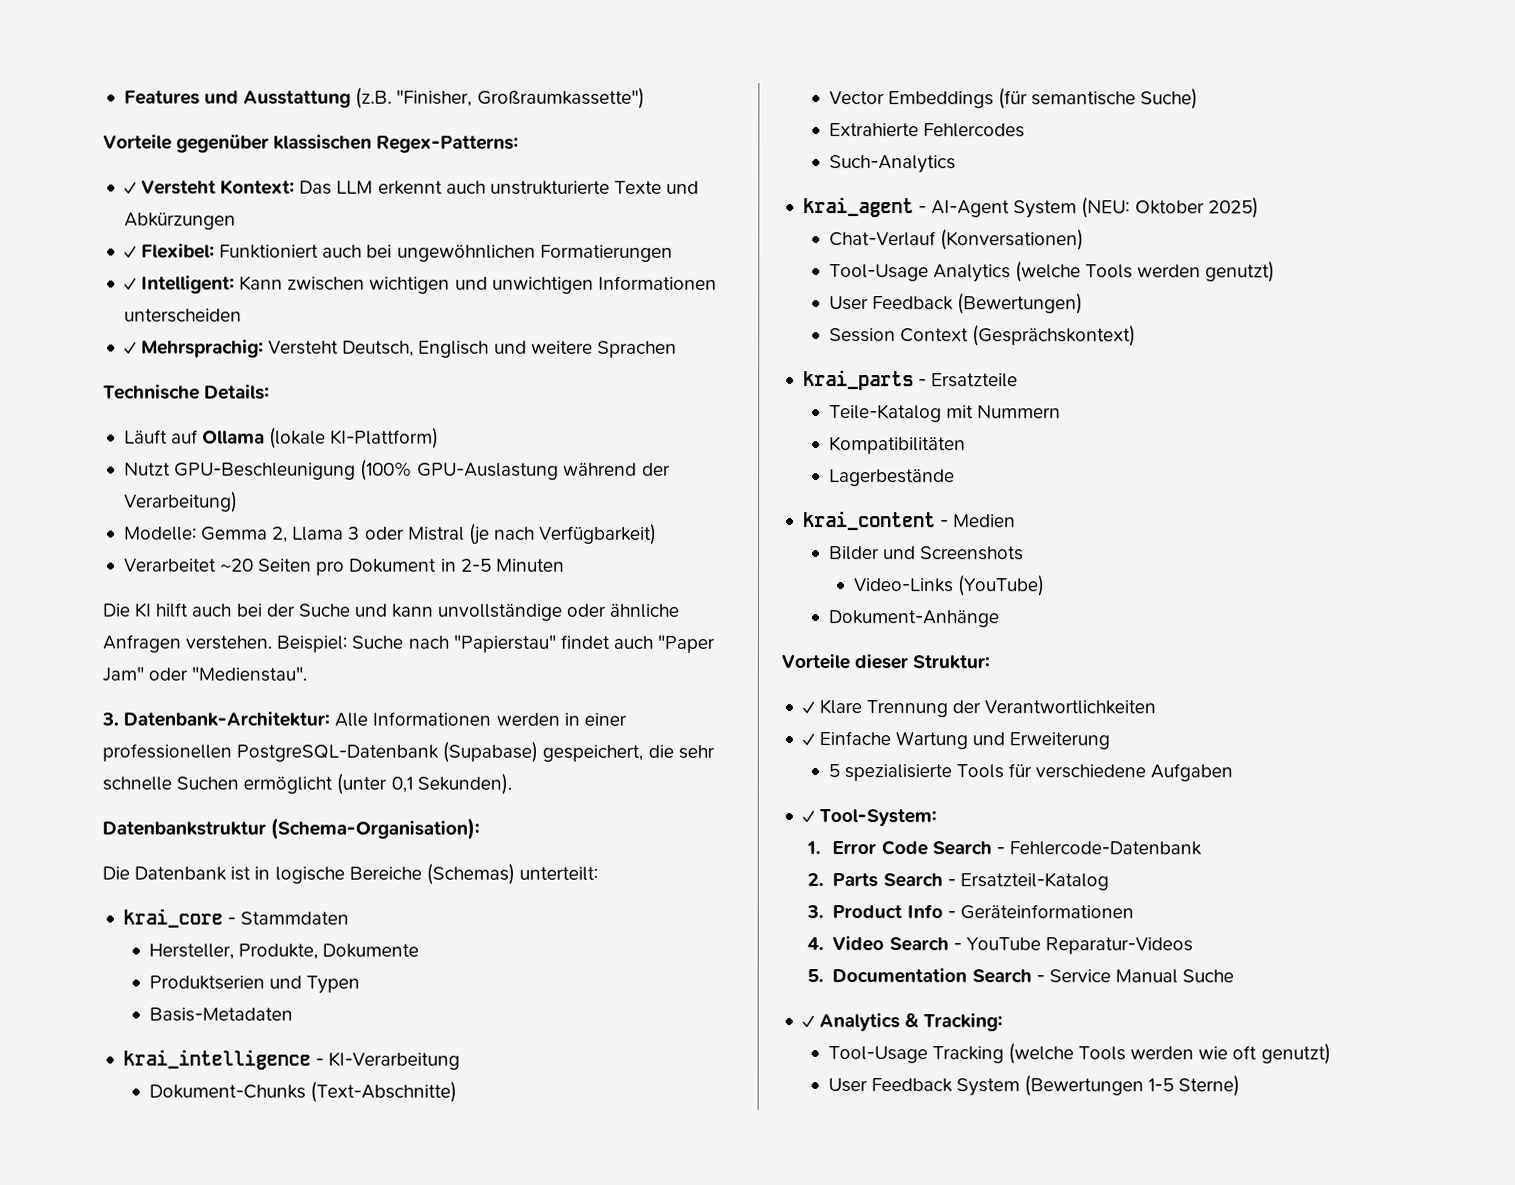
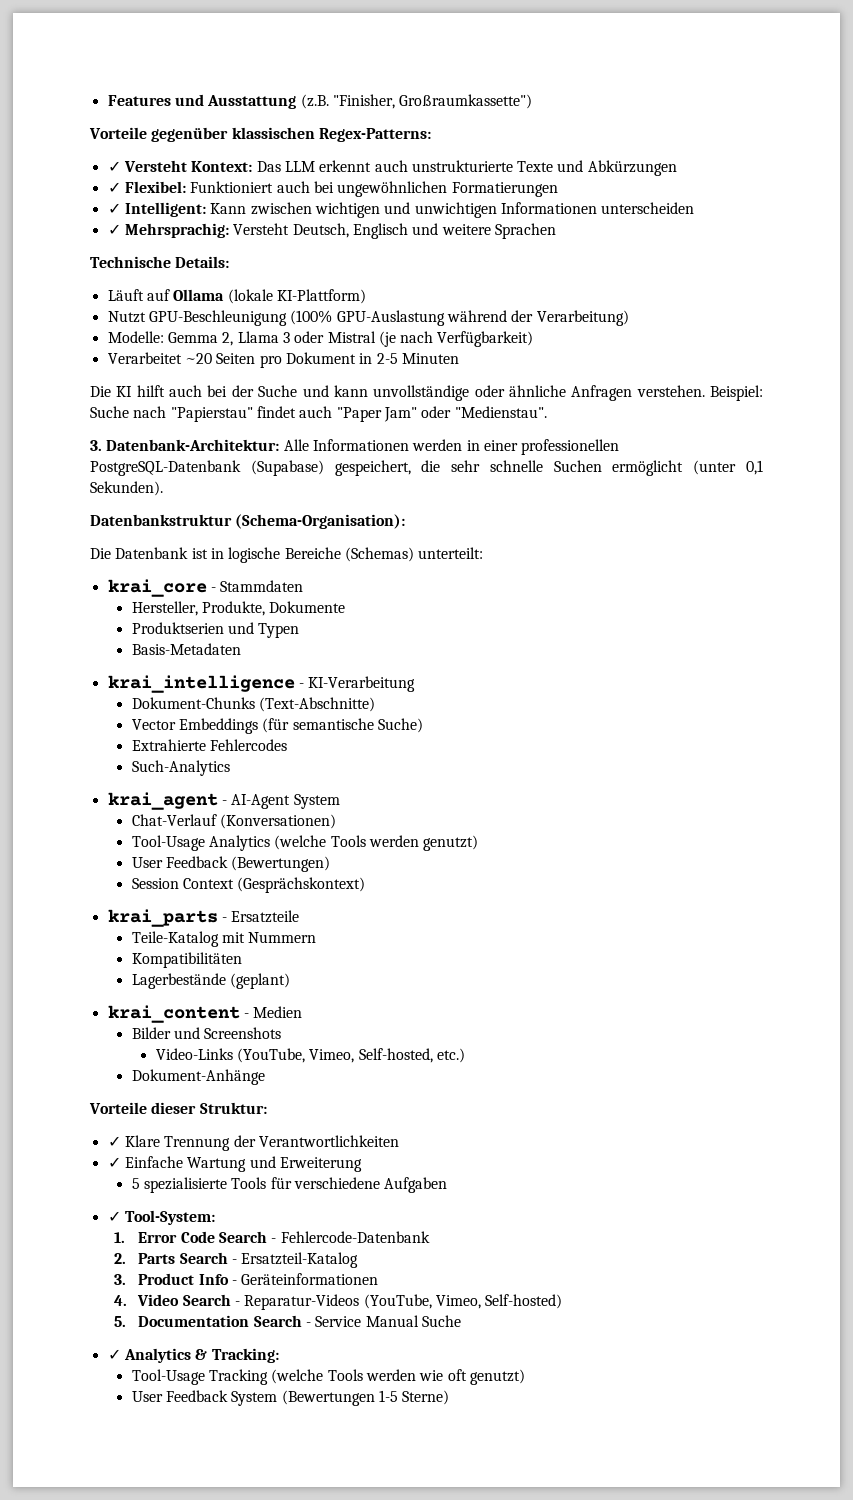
[1081,197,1259,219] (NEU: Oktober 2025) -> (340, 801) none
(955, 478) none -> [230,973,291,989] (geplant)
[957,575,1046,597] (YouTube) -> [237,1048,466,1063] (YouTube, Vimeo, Self-hosted, etc.)
[965,937,1041,951] YouTube -> (240, 1303) none
(1193, 946) none -> [363,1294,563,1309] (YouTube, Vimeo, Self-hosted)

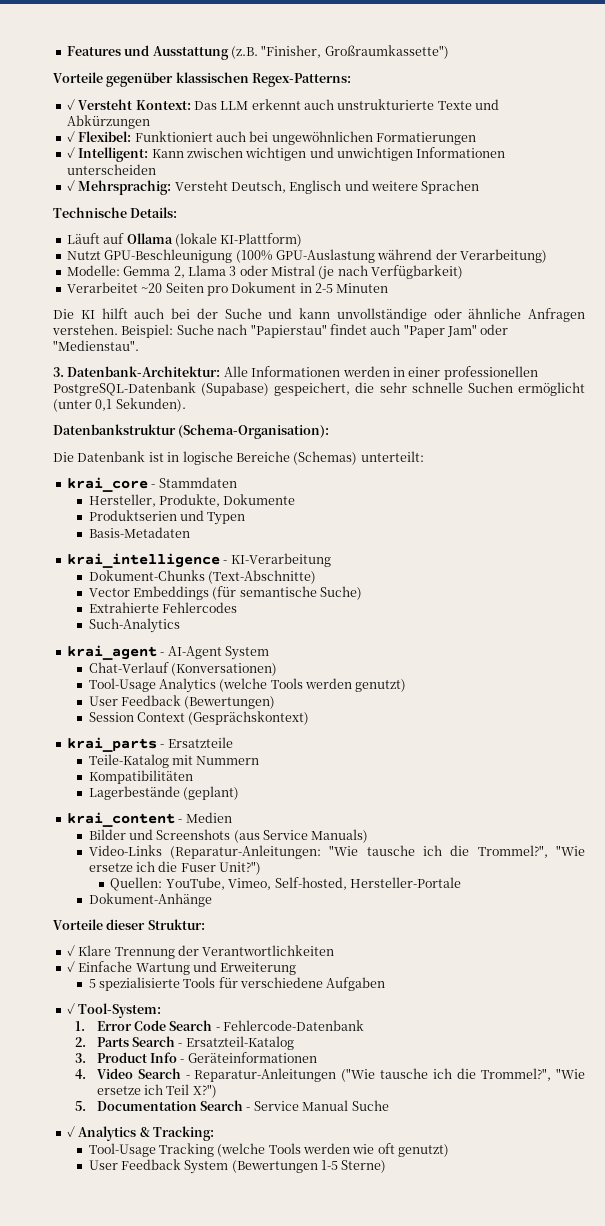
[155,1048,306,1063] // Video-Links (YouTube, -> [233,829,369,843] [88,845,585,859] [88,861,262,875] [110,877,225,891] (aus Service Manuals) // Video-Links (Reparatur-Anleitungen: "Wie tausche ich die Trommel?", "Wie ersetze ich die Fuser Unit?") // Quellen: YouTube,
[437,1048,466,1063] etc.) -> [349,877,461,888] Hersteller-Portale
[244,1294,563,1310] Reparatur-Videos (YouTube, Vimeo, Self-hosted) -> [194,1068,586,1082] [96,1084,217,1098] Reparatur-Anleitungen ("Wie tausche ich die Trommel?", "Wie ersetze ich Teil X?")

